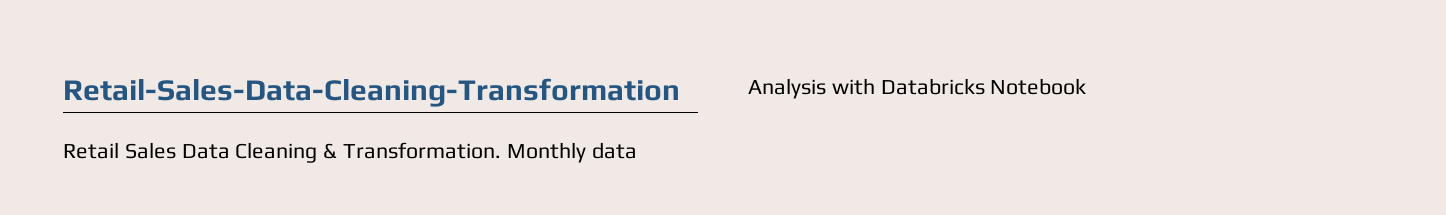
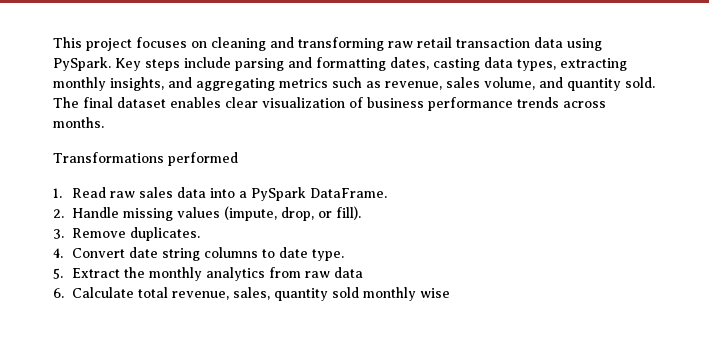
[63,78,680,107] [63,142,637,163] [748,78,1087,99] Retail-Sales-Data-Cleaning-Transformation // Retail Sales Data Cleaning & Transformation. Monthly data Analysis with Databricks Notebook -> [53,37,602,51] [53,57,627,71] [53,77,655,91] [53,97,606,111] [53,117,104,128] [53,152,238,166] [53,187,388,201] [53,206,362,221] [53,227,201,241] [53,247,345,261] [53,267,364,281] [53,287,451,301] This project focuses on cleaning and transforming raw retail transaction data using PySpark. Key steps include parsing and formatting dates, casting data types, extracting monthly insights, and aggregating metrics such as revenue, sales volume, and quantity sold. The final dataset enables clear visualization of business performance trends across months. // Transformations performed // 1. Read raw sales data into a PySpark DataFrame. // 2. Handle missing values (impute, drop, or fill). // 3. Remove duplicates. // 4. Convert date string columns to date type. // 5. Extract the monthly analytics from raw data // 6. Calculate total revenue, sales, quantity sold monthly wise

